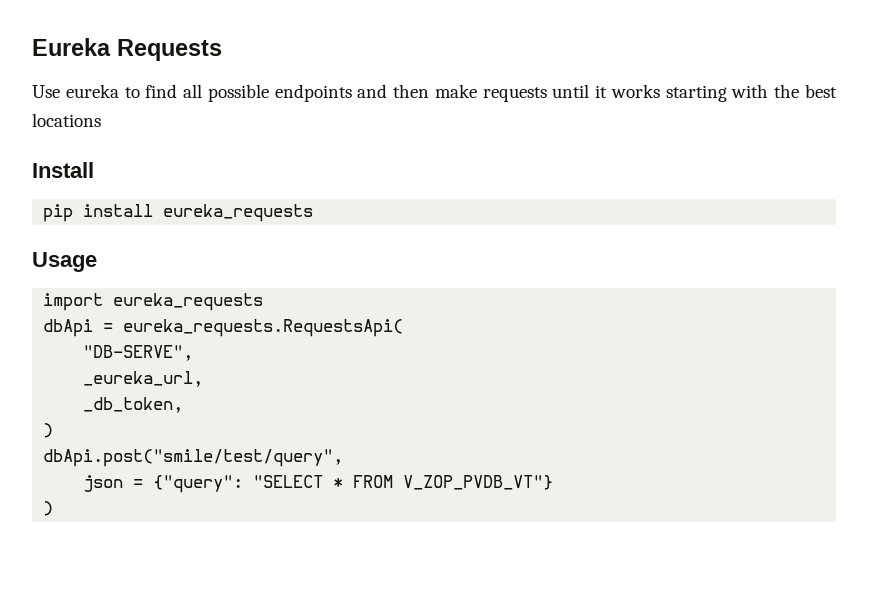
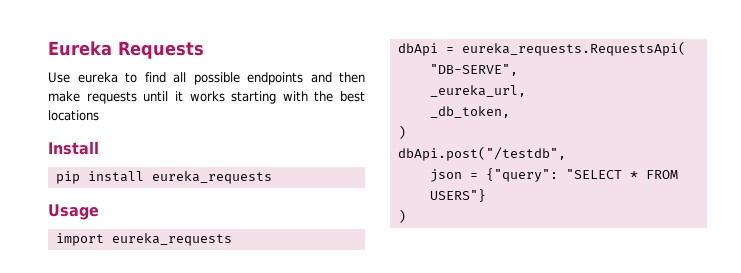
[43,449,344,467] dbApi.post("smile/test/query", -> [397,146,566,161] dbApi.post("/testdb",
[403,475,554,490] V_ZOP_PVDB_VT"} -> [429,189,486,202] USERS"}

